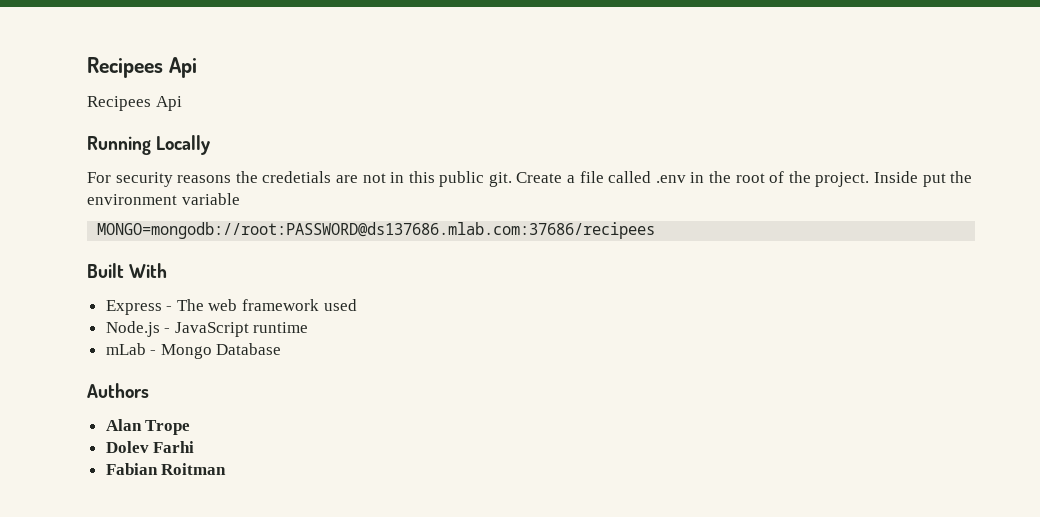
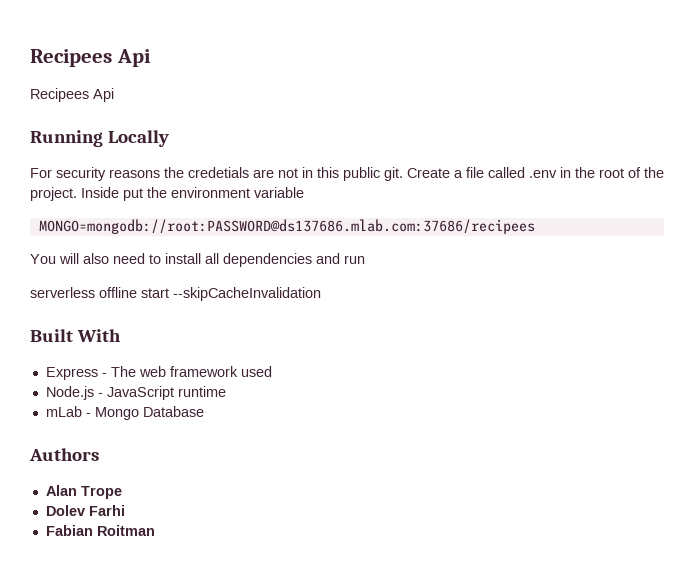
(656, 230) none -> [30,253,365,267] [30,287,321,301] // You will also need to install all dependencies and run // serverless offline start --skipCacheInvalidation

